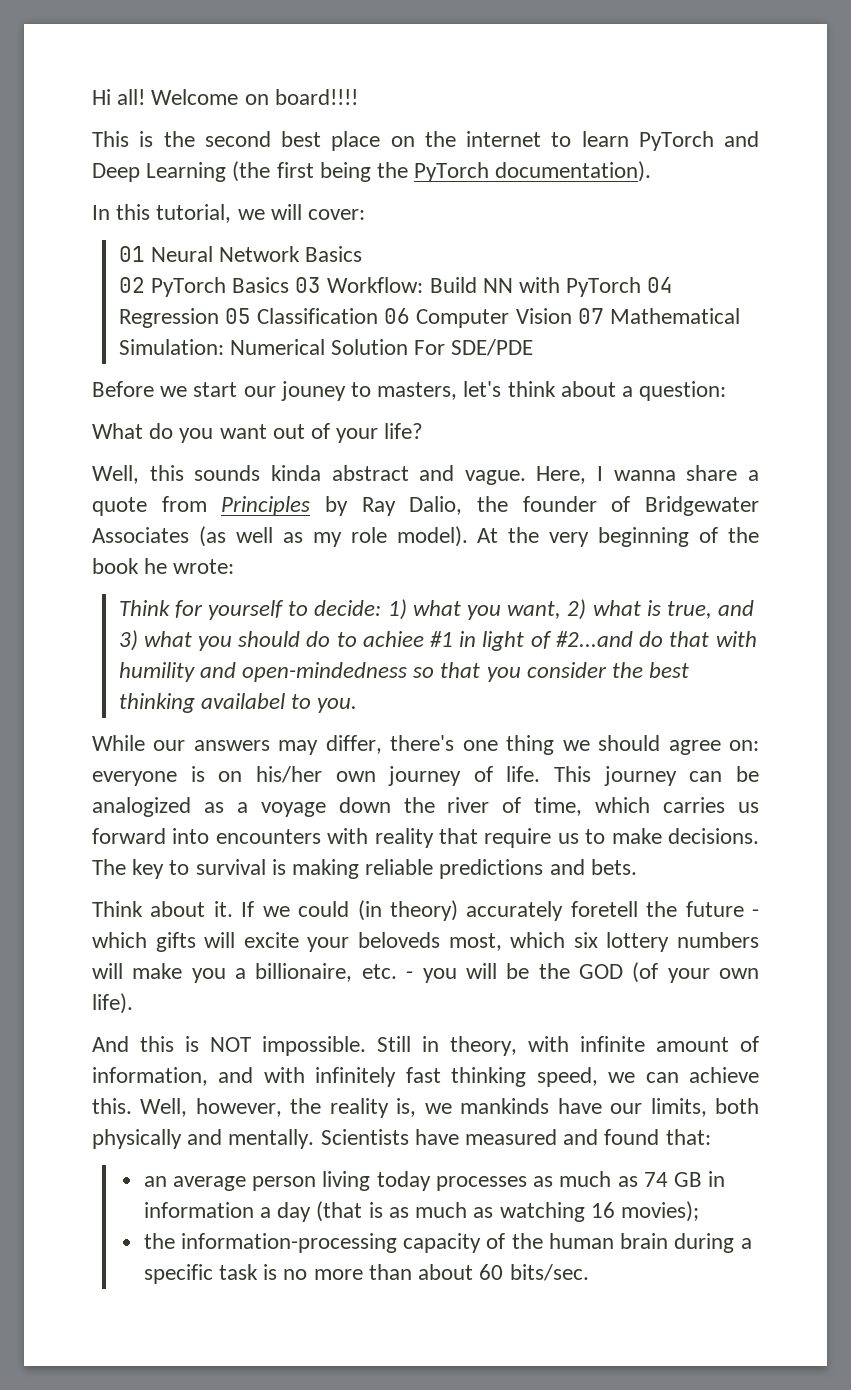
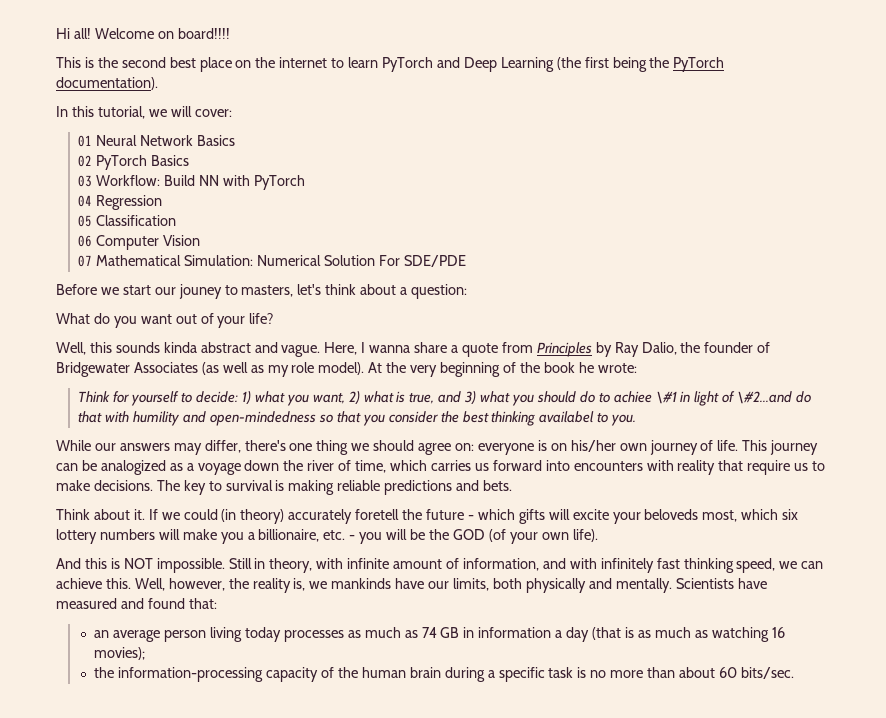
(289, 285) none -> (190, 160) //
(642, 287) none -> (305, 182) //
(219, 318) none -> (163, 202) //
(378, 316) none -> (177, 220) //
(572, 316) none -> (201, 240) //
[430,631,454,647] #1 -> [655,391,677,404] \#1
[555,631,633,647] #2...and -> [737,391,793,404] \#2...and

